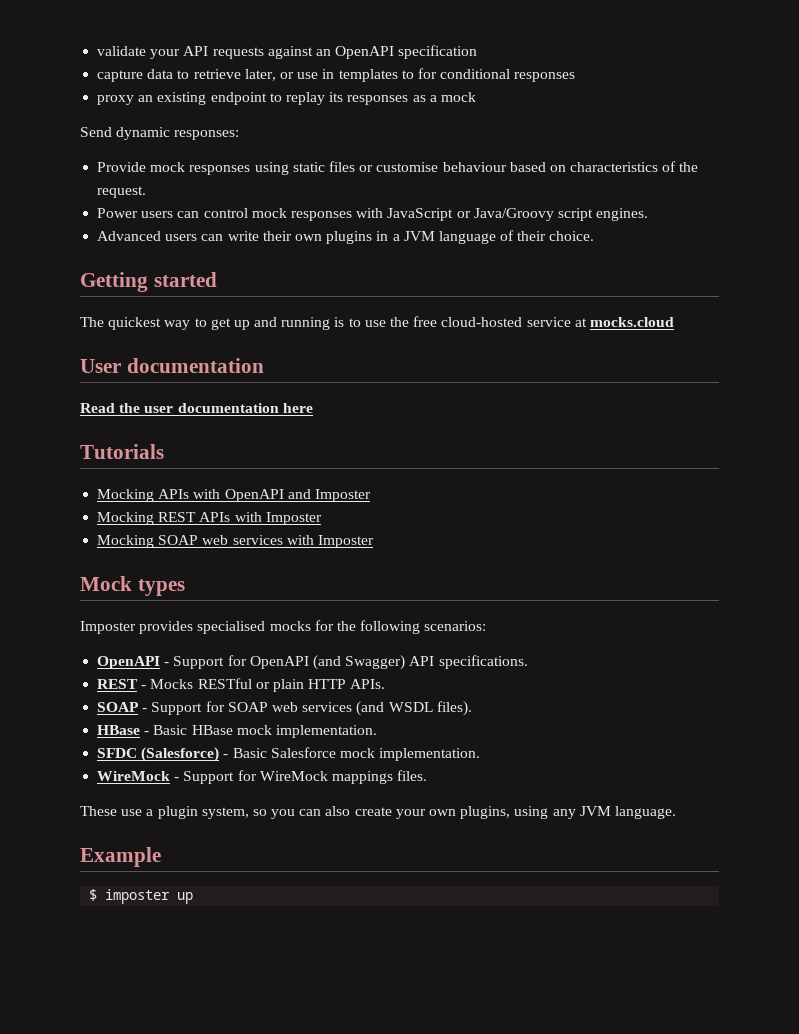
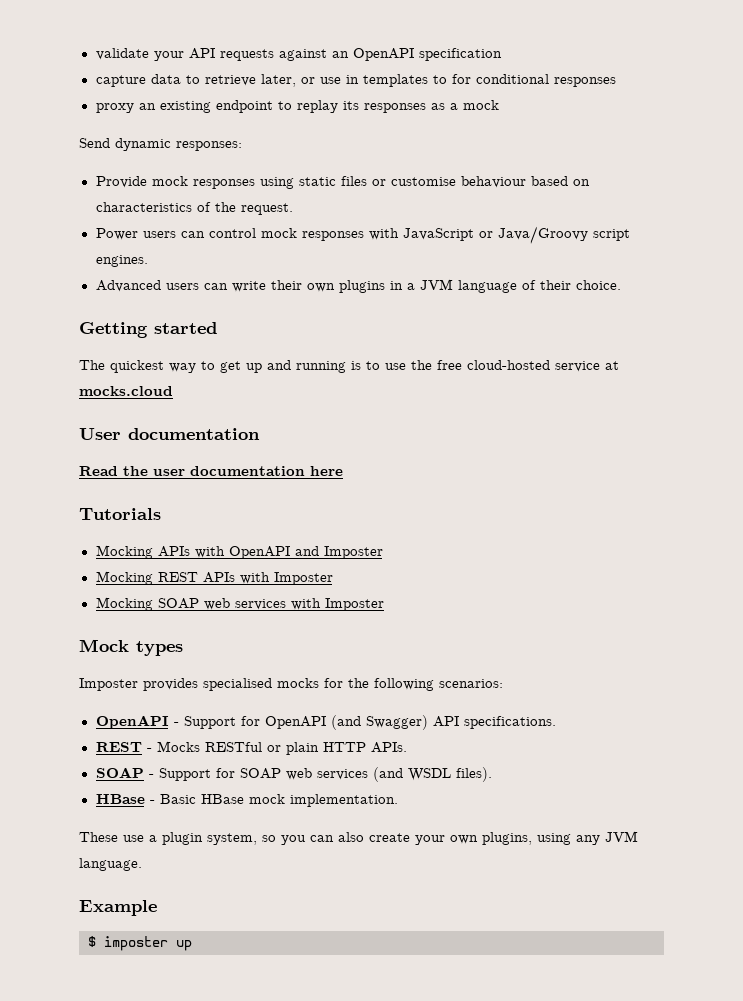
[97,747,481,762] [97,770,428,784] // SFDC (Salesforce) - Basic Salesforce mock implementation. // WireMock - Support for WireMock mappings files. -> (398, 800) none

